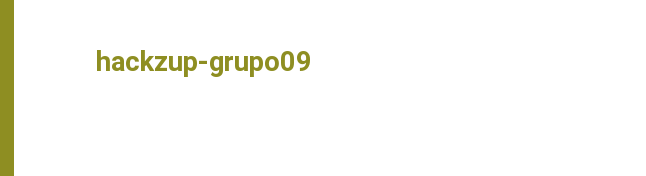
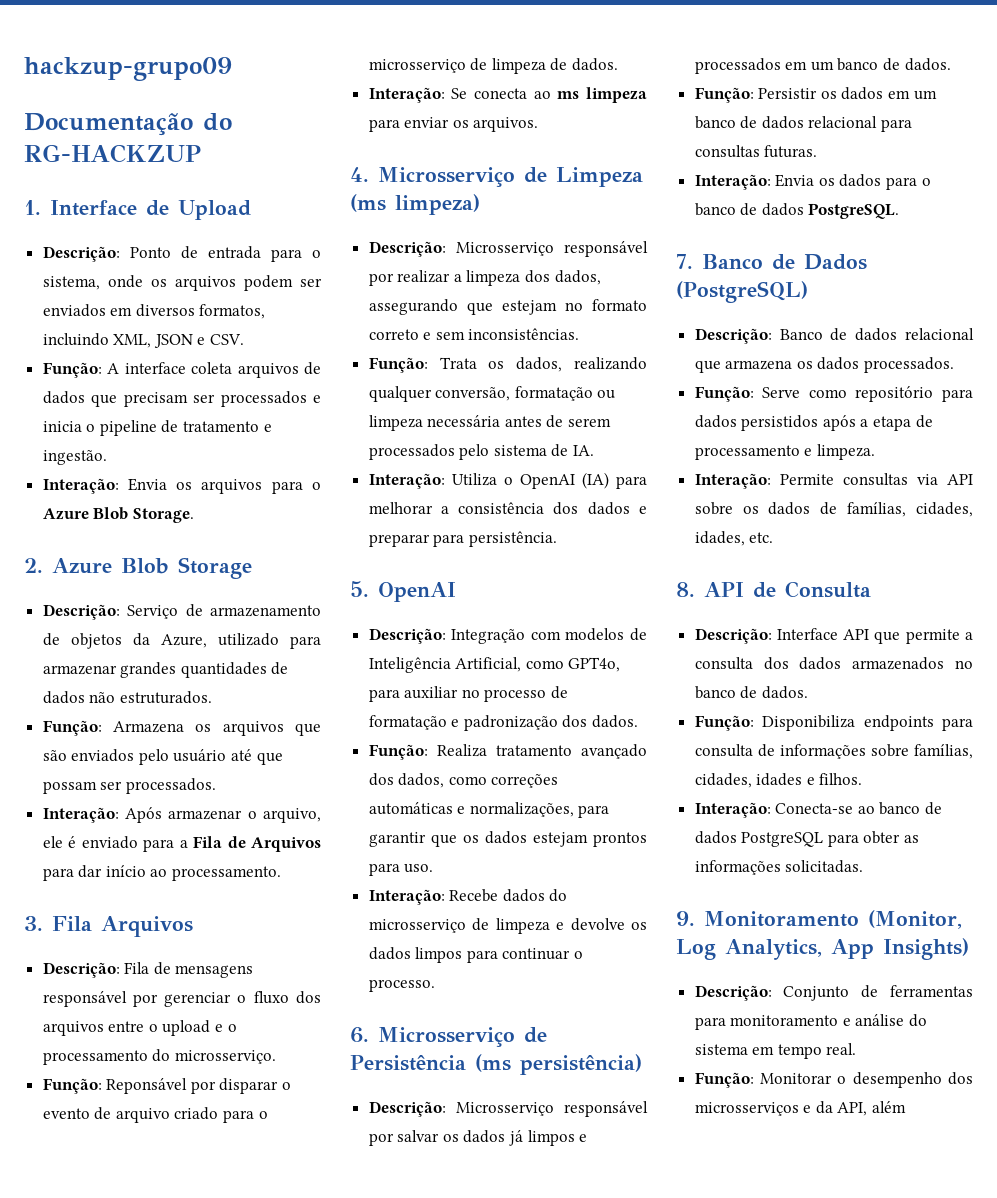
(312, 63) none -> [24,113,232,136] [24,144,201,163] [24,200,251,220] [42,246,321,262] [42,275,322,291] [42,304,266,319] [42,333,245,348] [42,362,321,378] [42,391,321,407] [42,420,272,436] [42,450,107,465] [42,478,321,494] [42,507,194,523] [24,557,252,579] [42,604,321,620] [42,633,321,649] [42,662,289,678] [42,691,212,704] [42,720,321,736] [42,749,283,765] [42,778,216,794] [42,807,321,823] [42,836,321,852] [42,865,282,881] [24,916,193,937] [42,962,254,978] [42,991,321,1007] [42,1020,237,1036] [42,1049,276,1065] [42,1078,292,1094] [42,1107,268,1123] [368,58,619,74] [368,87,647,103] [368,117,539,132] [350,167,643,187] [350,194,480,215] [368,241,648,257] [368,270,601,286] [368,299,647,315] [368,328,580,340] [368,357,647,373] [368,386,616,402] [368,415,612,431] [368,444,595,460] [368,472,647,489] [368,502,647,515] [368,531,557,547] [350,581,456,602] [368,628,647,644] [368,657,621,673] [368,686,569,702] [368,715,639,731] [368,744,647,760] [368,773,559,788] [368,802,610,818] [368,831,647,847] [368,863,434,876] [368,889,568,905] [368,918,647,934] [368,947,584,963] [368,979,435,992] [350,1027,547,1047] [350,1054,642,1075] [368,1101,648,1117] [368,1130,588,1146] [694,58,951,74] [694,87,937,103] [694,116,913,132] [694,145,818,158] [694,174,931,190] [694,203,900,219] [676,254,867,270] [676,281,808,303] [694,328,974,344] [694,357,955,373] [694,386,973,402] [694,415,933,431] [694,444,875,460] [694,473,973,489] [694,502,973,517] [694,531,774,546] [676,581,871,598] [694,628,973,644] [694,657,973,670] [694,686,808,699] [694,715,973,731] [694,744,973,759] [694,773,863,788] [694,802,943,818] [694,831,920,847] [694,860,864,875] [676,910,962,929] [676,938,969,960] [694,985,973,1001] [694,1014,928,1030] [694,1043,857,1059] [694,1072,973,1088] [694,1101,907,1116] // Documentação do RG-HACKZUP // 1. Interface de Upload // Descrição: Ponto de entrada para o sistema, onde os arquivos podem ser enviados em diversos formatos, incluindo XML, JSON e CSV. // Função: A interface coleta arquivos de dados que precisam ser processados e inicia o pipeline de tratamento e ingestão. // Interação: Envia os arquivos para o Azure Blob Storage. // 2. Azure Blob Storage // Descrição: Serviço de armazenamento de objetos da Azure, utilizado para armazenar grandes quantidades de dados não estruturados. // Função: Armazena os arquivos que são enviados pelo usuário até que possam ser processados. // Interação: Após armazenar o arquivo, ele é enviado para a Fila de Arquivos para dar início ao processamento. // 3. Fila Arquivos // Descrição: Fila de mensagens responsável por gerenciar o fluxo dos arquivos entre o upload e o processamento do microsserviço. // Função: Reponsável por disparar o evento de arquivo criado para o microsserviço de limpeza de dados. // Interação: Se conecta ao ms limpeza para enviar os arquivos. // 4. Microsserviço de Limpeza (ms limpeza) // Descrição: Microsserviço responsável por realizar a limpeza dos dados, assegurando que estejam no formato correto e sem inconsistências. // Função: Trata os dados, realizando qualquer conversão, formatação ou limpeza necessária antes de serem processados pelo sistema de IA. // Interação: Utiliza o OpenAI (IA) para melhorar a consistência dos dados e preparar para persistência. // 5. OpenAI // Descrição: Integração com modelos de Inteligência Artificial, como GPT4o, para auxiliar no processo de formatação e padronização dos dados. // Função: Realiza tratamento avançado dos dados, como correções automáticas e normalizações, para garantir que os dados estejam prontos para uso. // Interação: Recebe dados do microsserviço de limpeza e devolve os dados limpos para continuar o processo. // 6. Microsserviço de Persistência (ms persistência) // Descrição: Microsserviço responsável por salvar os dados já limpos e processados em um banco de dados. // Função: Persistir os dados em um banco de dados relacional para consultas futuras. // Interação: Envia os dados para o banco de dados PostgreSQL. // 7. Banco de Dados (PostgreSQL) // Descrição: Banco de dados relacional que armazena os dados processados. // Função: Serve como repositório para dados persistidos após a etapa de processamento e limpeza. // Interação: Permite consultas via API sobre os dados de famílias, cidades, idades, etc. // 8. API de Consulta // Descrição: Interface API que permite a consulta dos dados armazenados no banco de dados. // Função: Disponibiliza endpoints para consulta de informações sobre famílias, cidades, idades e filhos. // Interação: Conecta-se ao banco de dados PostgreSQL para obter as informações solicitadas. // 9. Monitoramento (Monitor, Log Analytics, App Insights) // Descrição: Conjunto de ferramentas para monitoramento e análise do sistema em tempo real. // Função: Monitorar o desempenho dos microsserviços e da API, além

